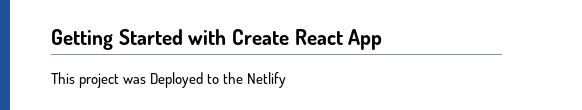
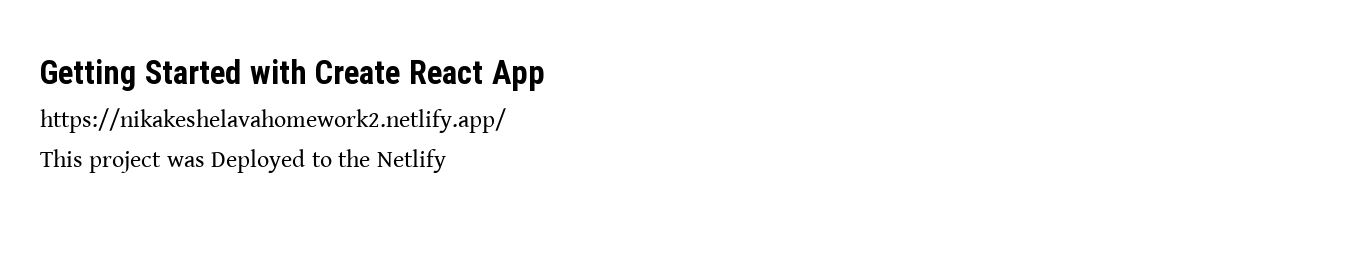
(383, 39) none -> [40,108,506,133] // https://nikakeshelavahomework2.netlify.app/

